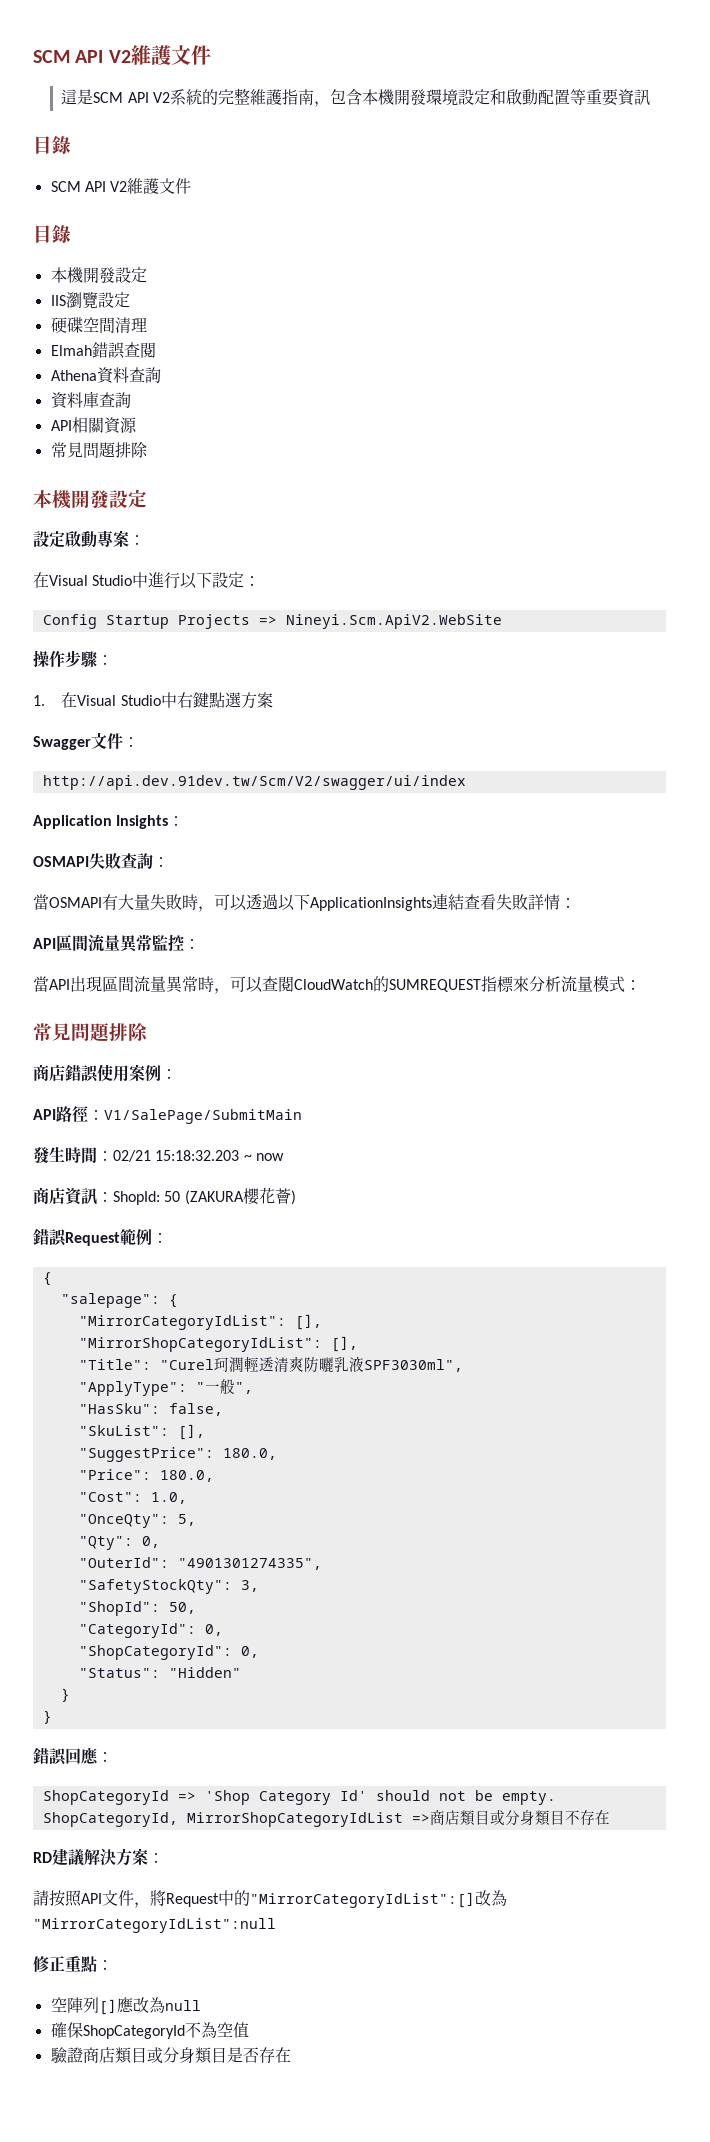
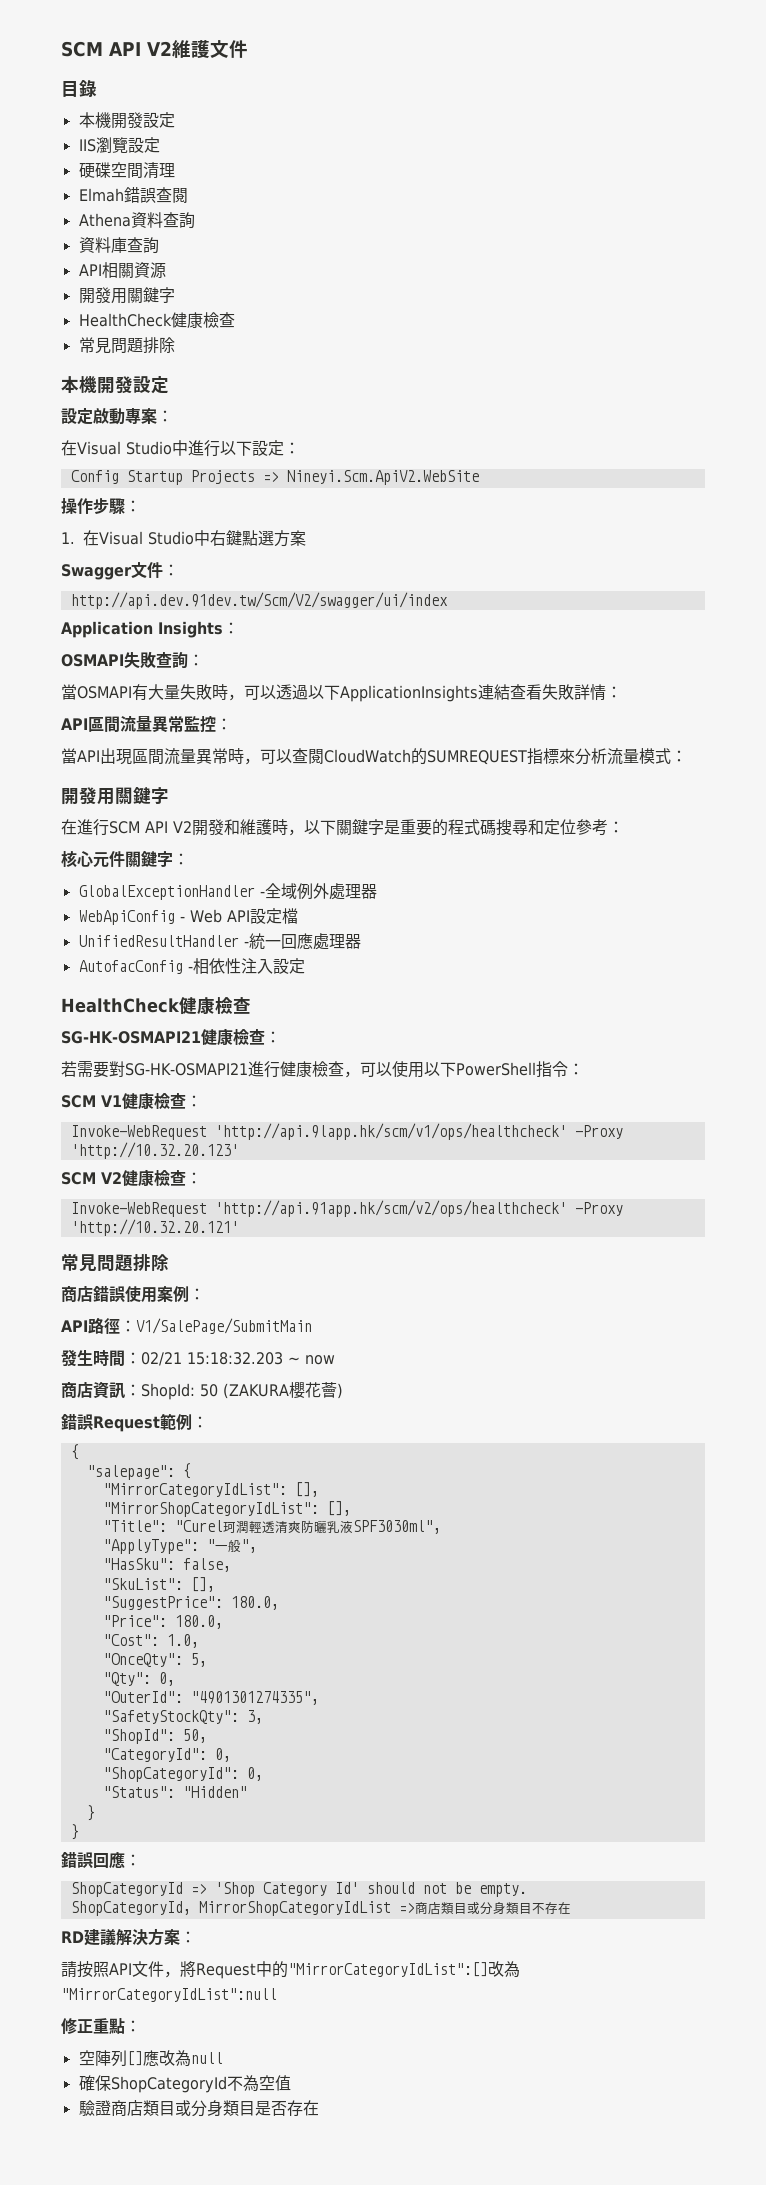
[33,45,211,65] [61,88,651,107] [33,136,71,154] [50,178,192,194] SCM API V2維護文件 // 這是SCM API V2系統的完整維護指南，包含本機開發環境設定和啟動配置等重要資訊 // 目錄 // SCM API V2維護文件 -> [61,40,248,59] SCM API V2維護文件
(137, 425) none -> [78,287,175,304] [78,312,235,329] // 開發用關鍵字 // HealthCheck健康檢查
(641, 985) none -> [61,787,169,805] [61,819,624,836] [61,850,189,868] [78,883,377,900] [78,908,298,925] [78,933,361,950] [78,958,305,974] [61,997,251,1015] [61,1028,281,1046] [61,1061,584,1078] [61,1092,202,1110] [70,1123,623,1140] [70,1142,239,1159] [61,1169,202,1187] [70,1200,623,1217] [70,1219,239,1236] // 開發用關鍵字 // 在進行SCM API V2開發和維護時，以下關鍵字是重要的程式碼搜尋和定位參考： // 核心元件關鍵字： // GlobalExceptionHandler -全域例外處理器 // WebApiConfig - Web API設定檔 // UnifiedResultHandler -統一回應處理器 // AutofacConfig -相依性注入設定 // HealthCheck健康檢查 // SG-HK-OSMAPI21健康檢查： // 若需要對SG-HK-OSMAPI21進行健康檢查，可以使用以下PowerShell指令： // SCM V1健康檢查： // Invoke-WebRequest 'http://api.9lapp.hk/scm/v1/ops/healthcheck' -Proxy 'http://10.32.20.123' // SCM V2健康檢查： // Invoke-WebRequest 'http://api.91app.hk/scm/v2/ops/healthcheck' -Proxy 'http://10.32.20.121'

